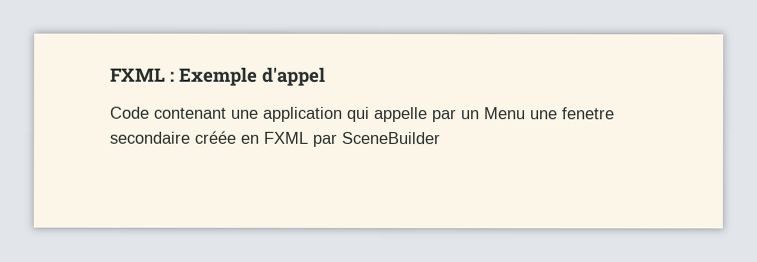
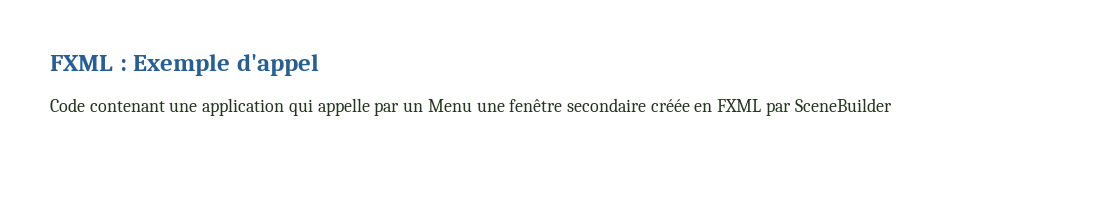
[562,107,615,120] fenetre -> [509,99,563,112] fenêtre

